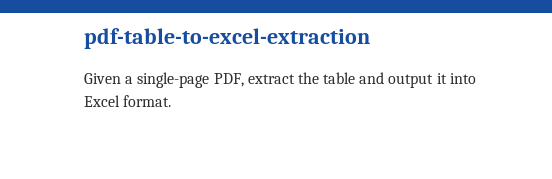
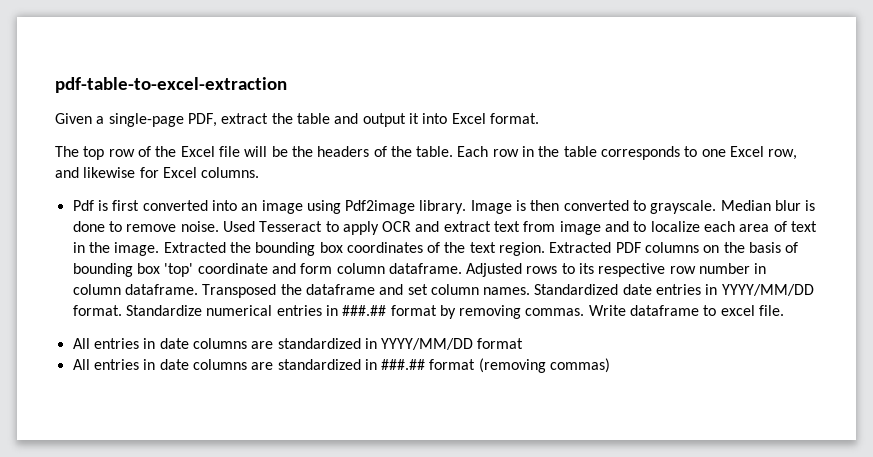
(172, 101) none -> [55,146,798,160] [55,167,260,178] [72,200,816,214] [72,221,818,235] [72,242,799,256] [72,263,767,277] [72,284,814,298] [72,305,785,319] [72,338,524,350] [72,358,611,373] // The top row of the Excel file will be the headers of the table. Each row in the table corresponds to one Excel row, and likewise for Excel columns. // Pdf is first converted into an image using Pdf2image library. Image is then converted to grayscale. Median blur is done to remove noise. Used Tesseract to apply OCR and extract text from image and to localize each area of text in the image. Extracted the bounding box coordinates of the text region. Extracted PDF columns on the basis of bounding box 'top' coordinate and form column dataframe. Adjusted rows to its respective row number in column dataframe. Transposed the dataframe and set column names. Standardized date entries in YYYY/MM/DD format. Standardize numerical entries in ###.## format by removing commas. Write dataframe to excel file. // All entries in date columns are standardized in YYYY/MM/DD format // All entries in date columns are standardized in ###.## format (removing commas)

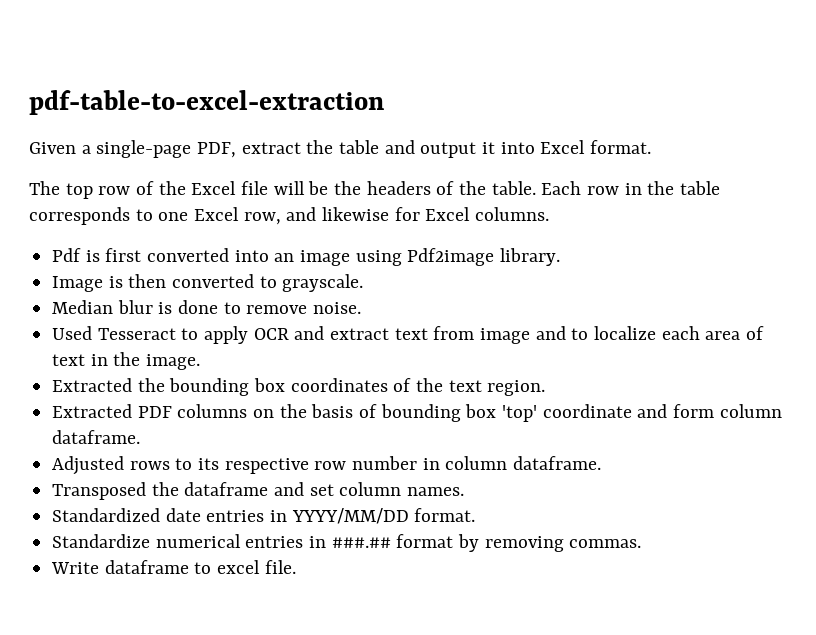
(467, 207) none -> (561, 257) //
(717, 207) none -> (364, 283) //
(219, 226) none -> (362, 308) //
(160, 249) none -> (201, 362) //
(546, 249) none -> (546, 388) //
(462, 268) none -> (141, 437) //
(198, 289) none -> (602, 463) //
(531, 291) none -> (465, 491) //
(122, 310) none -> (476, 515) //
(585, 312) none -> (642, 543) //
[72,338,524,350] [72,358,611,373] // All entries in date columns are standardized in YYYY/MM/DD format // All entries in date columns are standardized in ###.## format (removing commas) -> (296, 567) none

